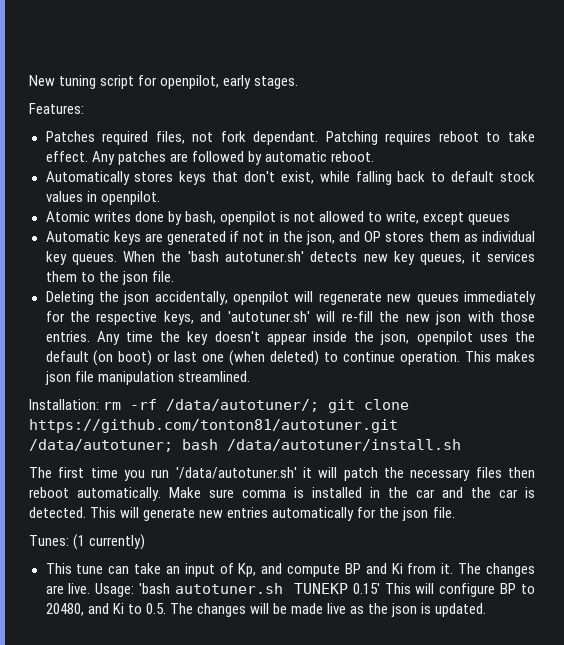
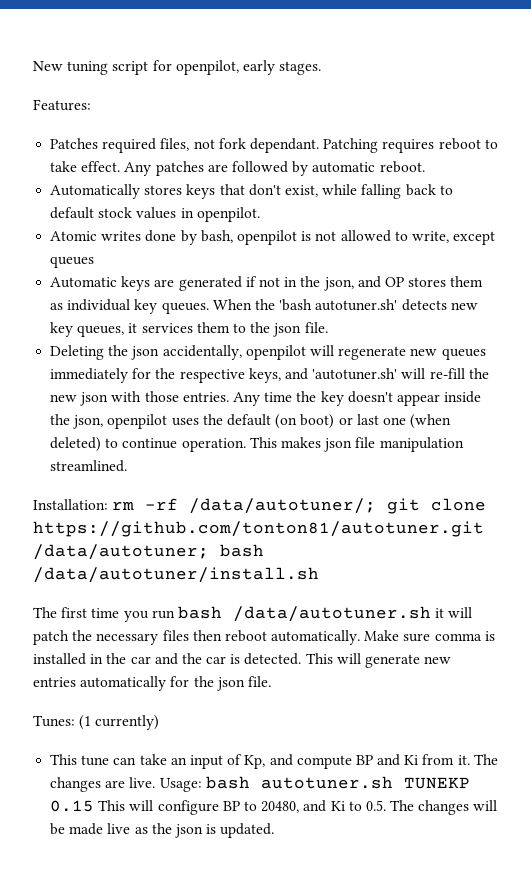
[175,467,297,479] '/data/autotuner.sh' -> [177,606,431,622] bash /data/autotuner.sh
[139,583,171,594] 'bash -> [205,776,250,789] bash
[352,583,380,594] 0.15' -> [50,800,95,812] 0.15

